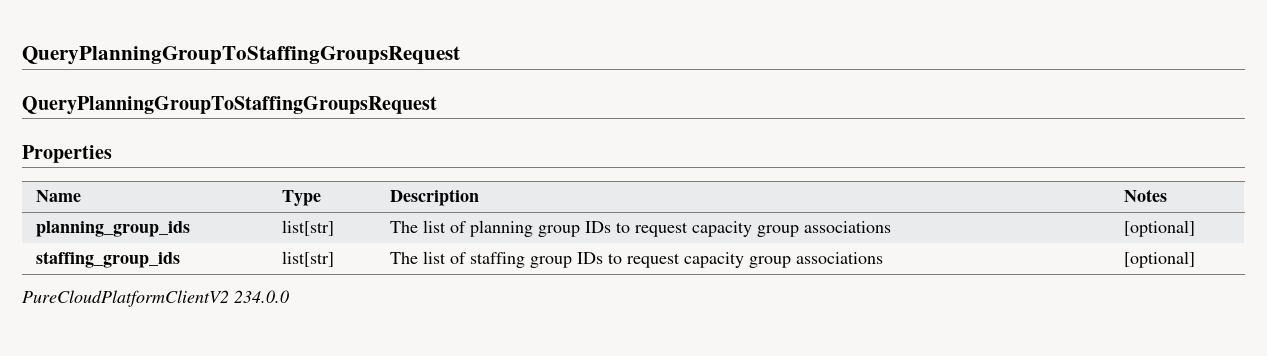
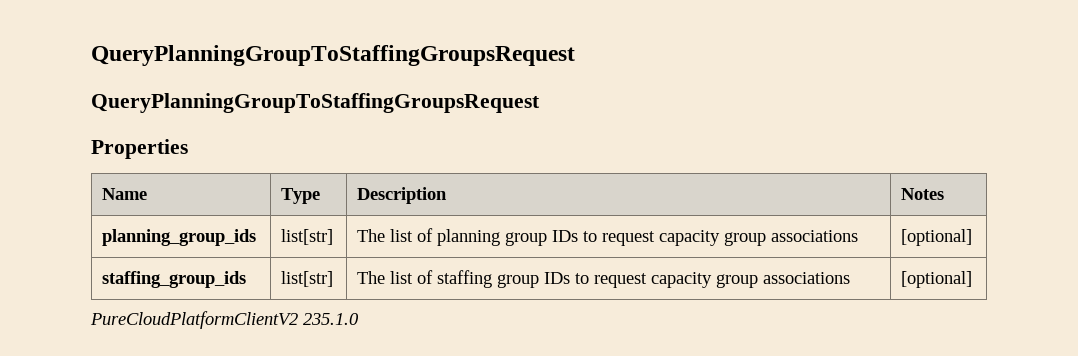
[234,290,289,303] 234.0.0 -> [303,313,359,325] 235.1.0

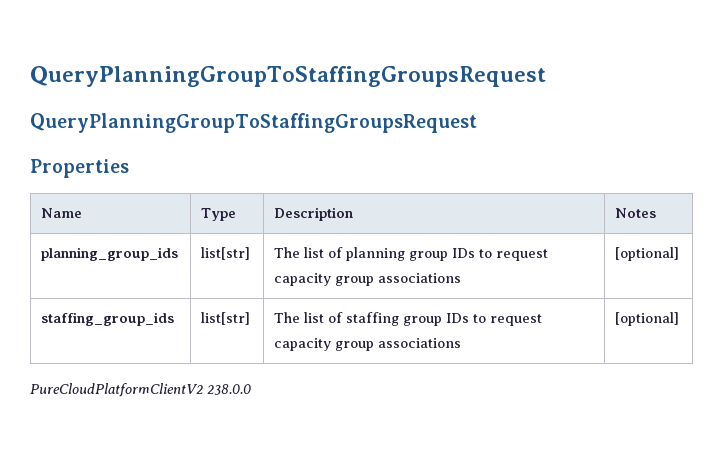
[303,313,359,325] 235.1.0 -> [207,384,251,395] 238.0.0

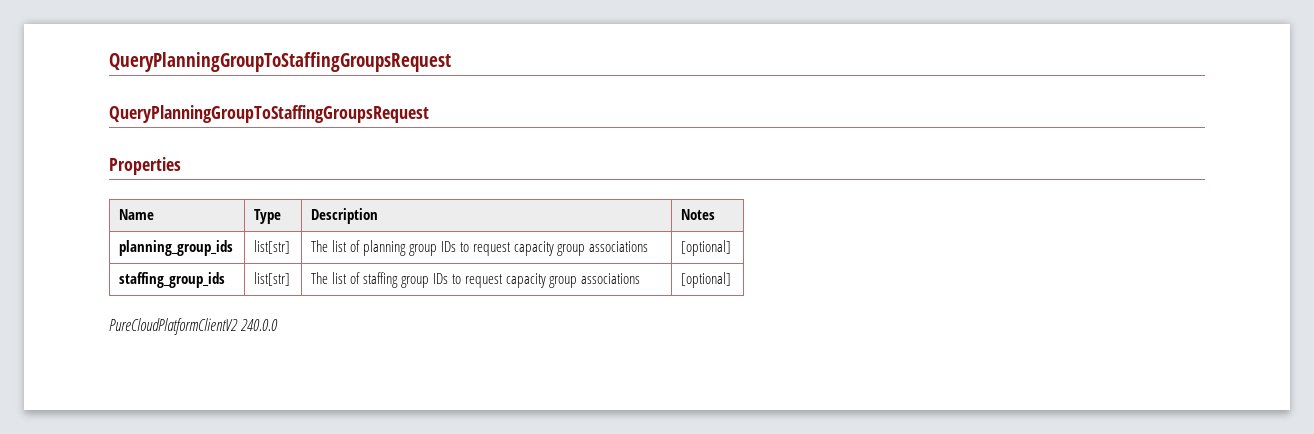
[207,384,251,395] 238.0.0 -> [240,319,279,331] 240.0.0

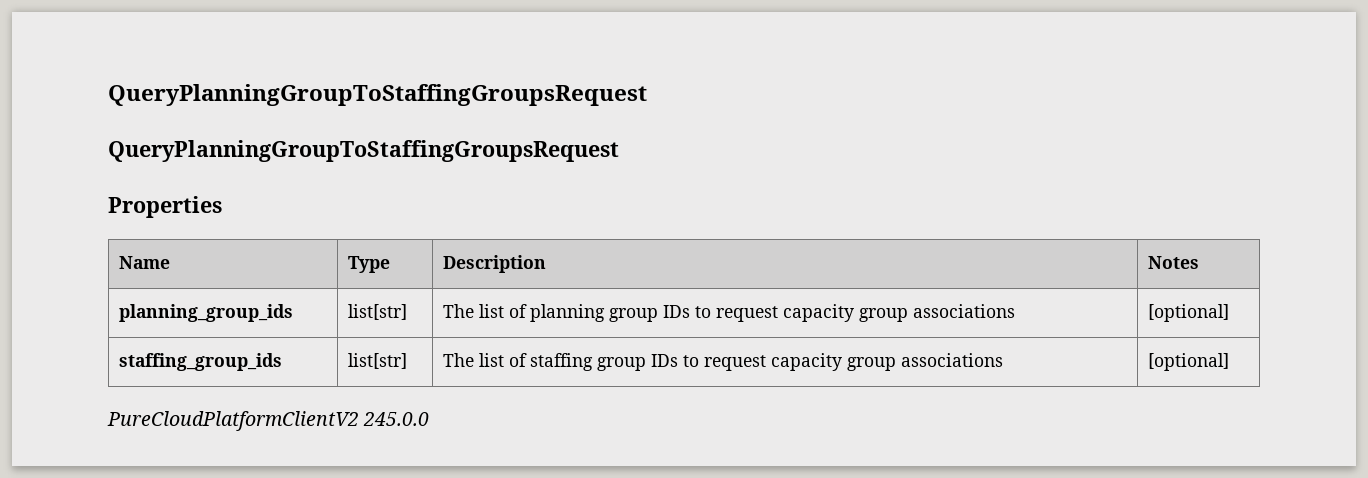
[240,319,279,331] 240.0.0 -> [363,412,430,426] 245.0.0

